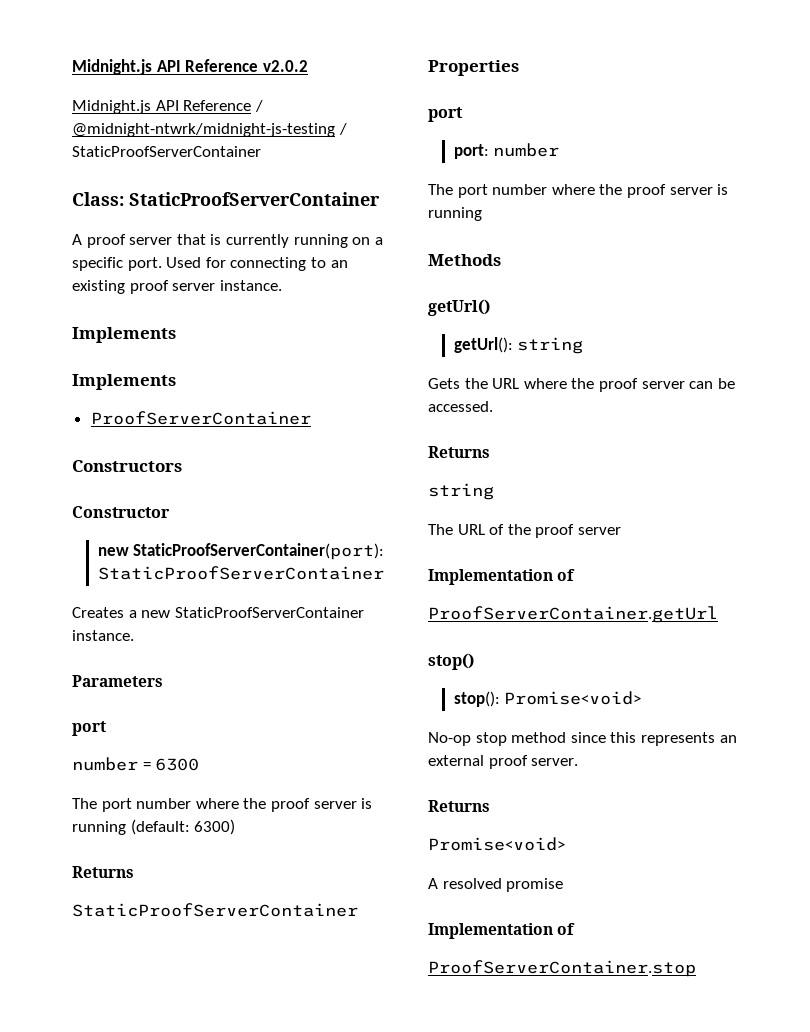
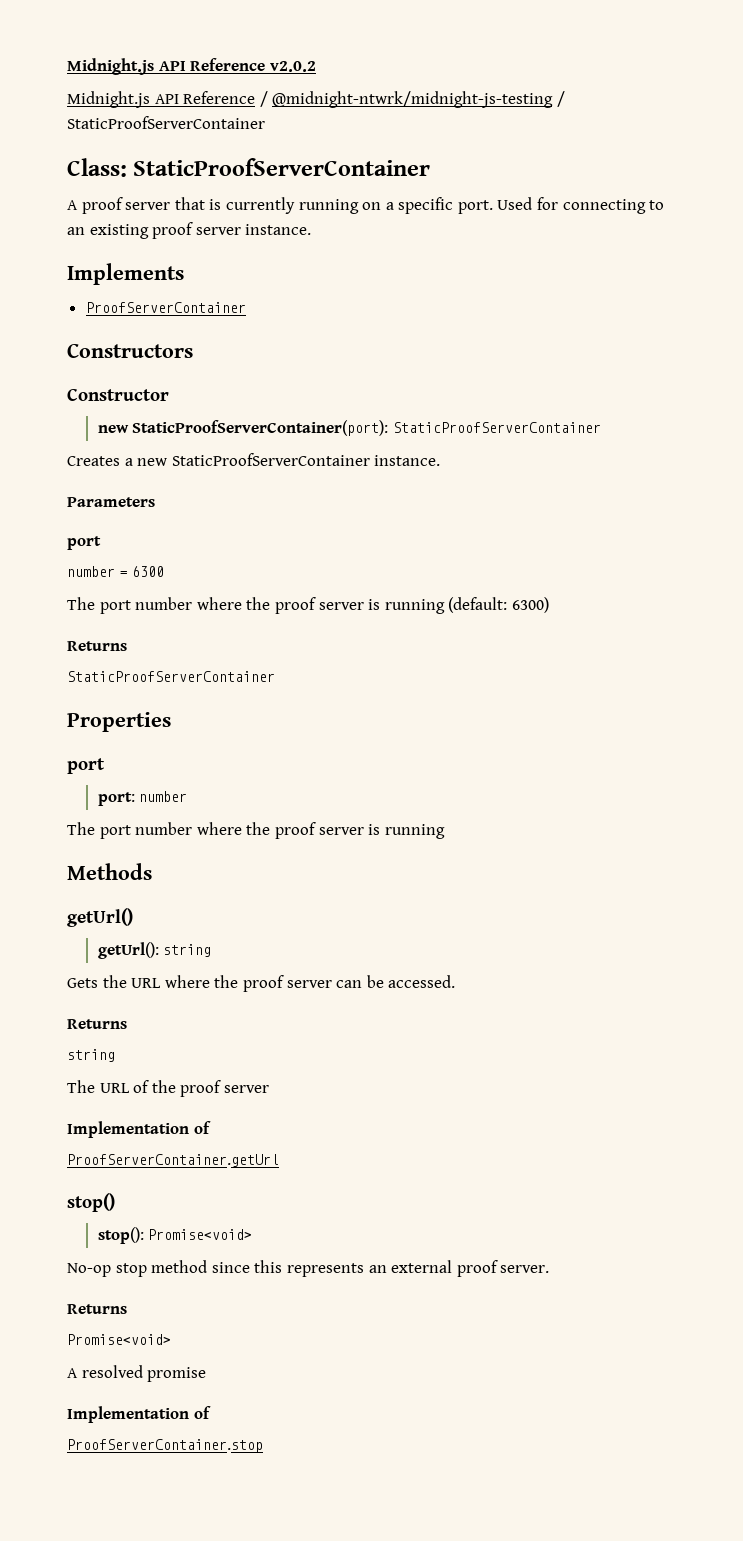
[72,374,176,390] // Implements -> (184, 274) none

